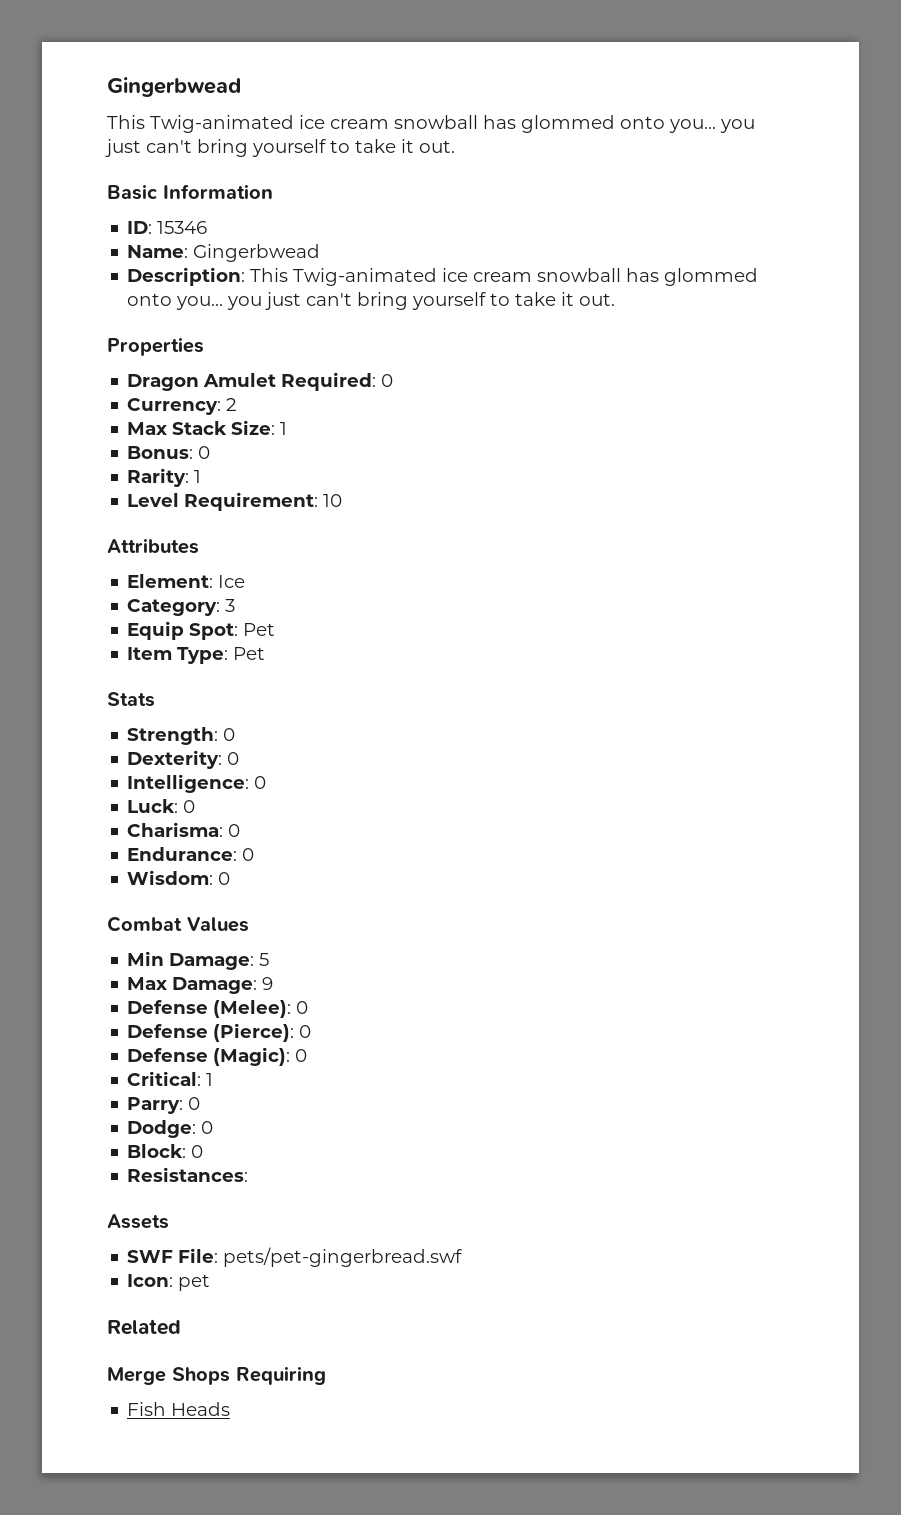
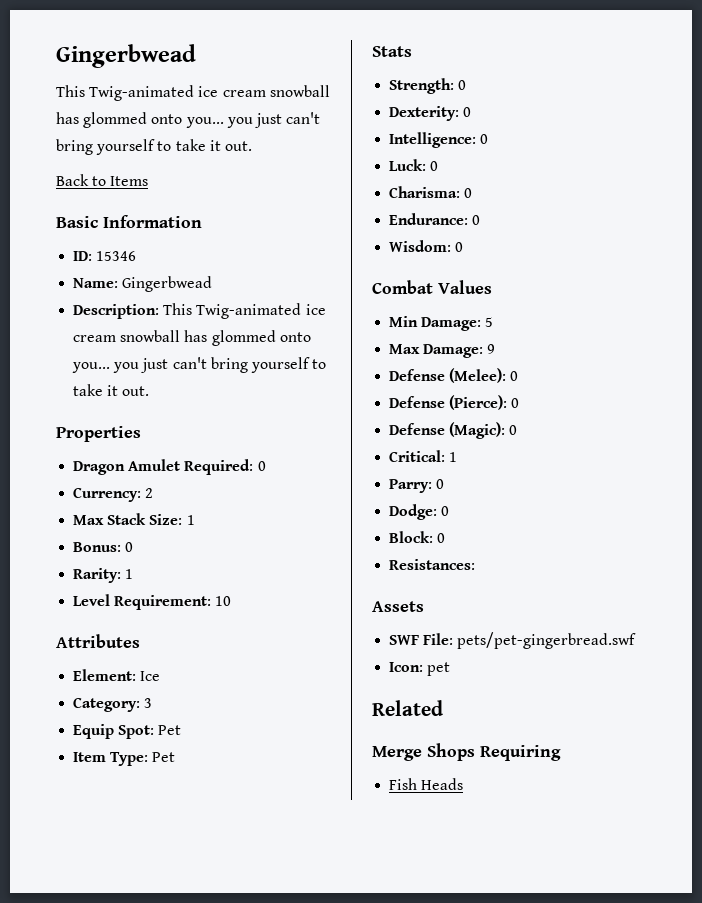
(455, 146) none -> [56,174,149,186] // Back to Items

